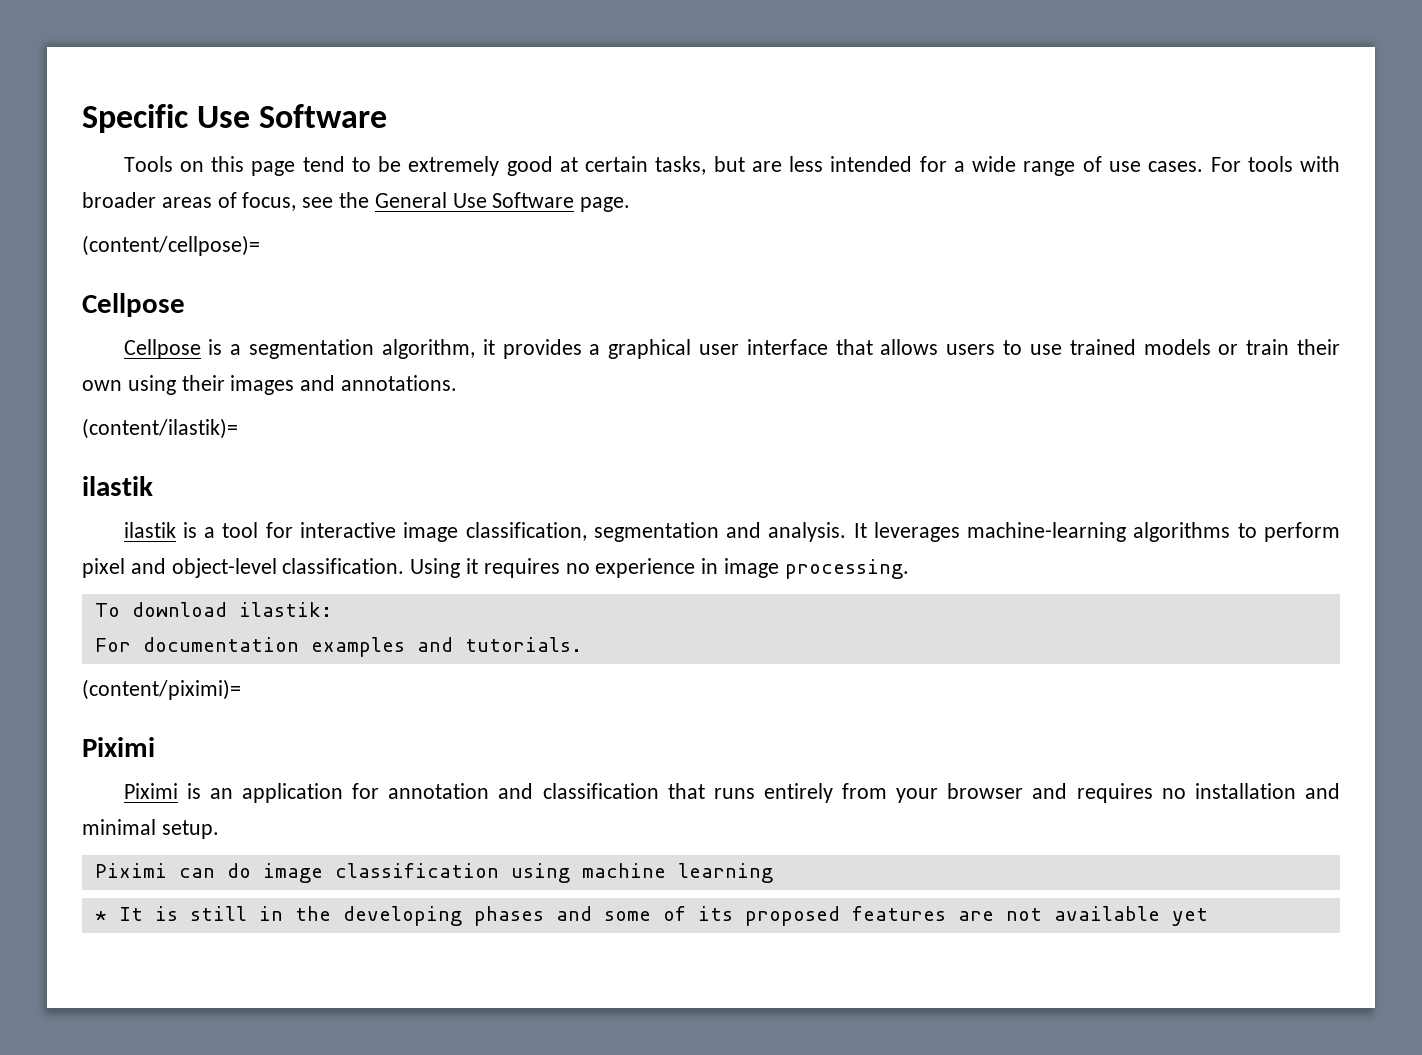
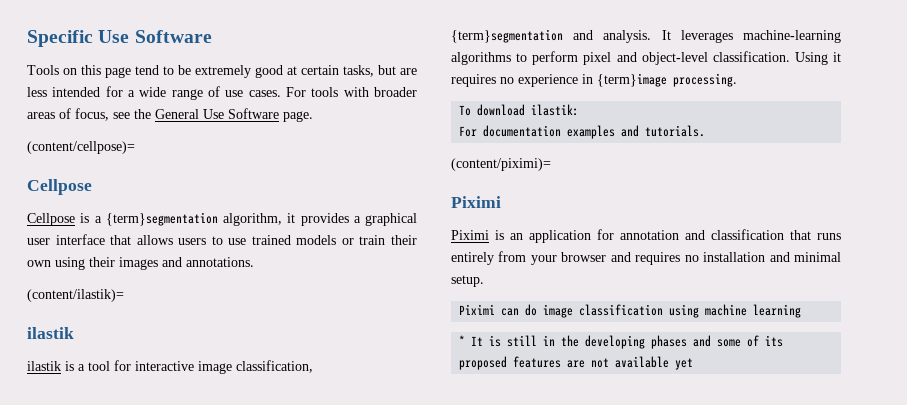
[249,339,375,359] segmentation -> [105,212,218,226] {term}segmentation
[593,522,719,542] segmentation -> [451,29,563,43] {term}segmentation
[724,558,780,578] image -> [597,73,667,87] {term}image

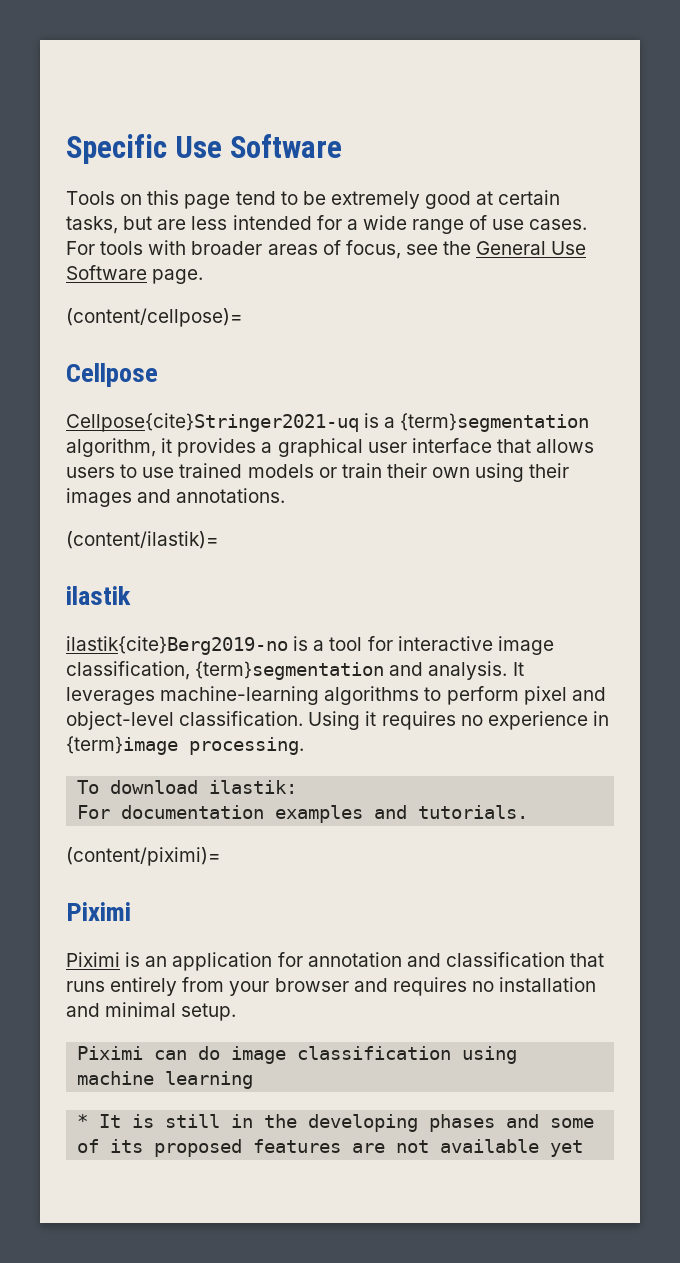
[27,213,75,226] Cellpose -> [66,413,359,432] Cellpose{cite}Stringer2021-uq
[27,361,61,371] ilastik -> [66,636,288,655] ilastik{cite}Berg2019-no

